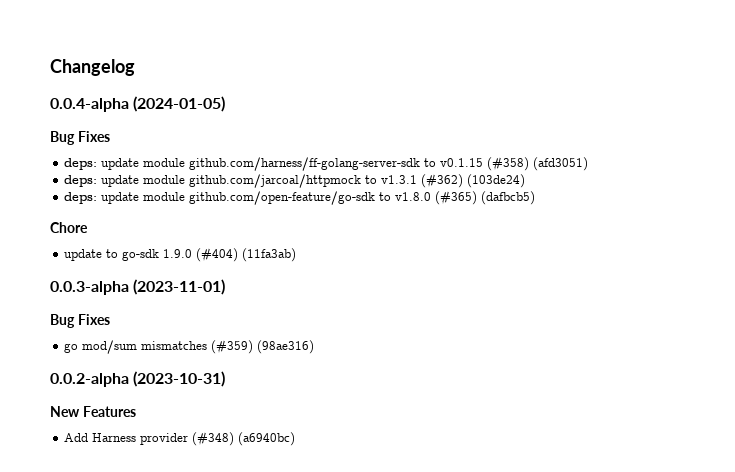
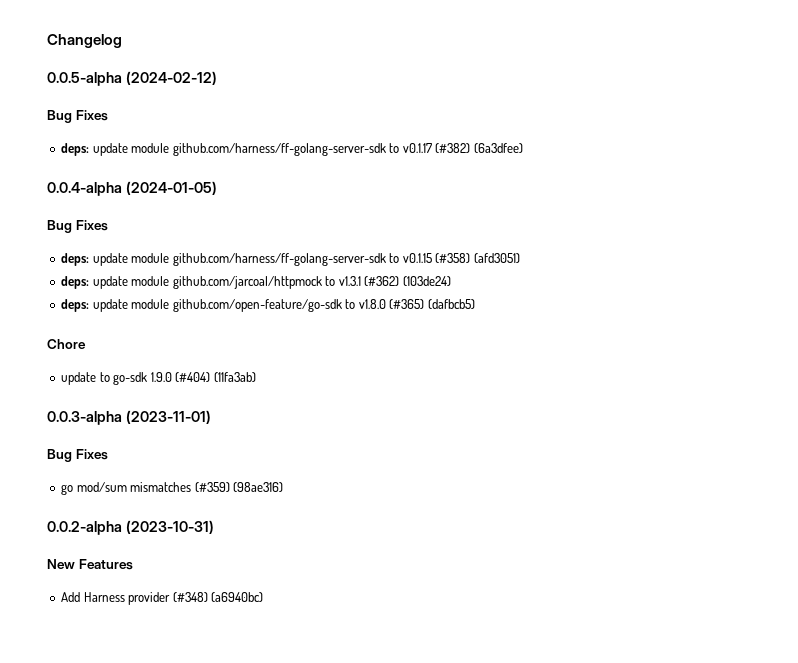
(135, 67) none -> [47,71,217,86] [47,110,108,123] [61,143,523,156] // 0.0.5-alpha (2024-02-12) // Bug Fixes // deps: update module github.com/harness/ff-golang-server-sdk to v0.1.17 (#382) (6a3dfee)

